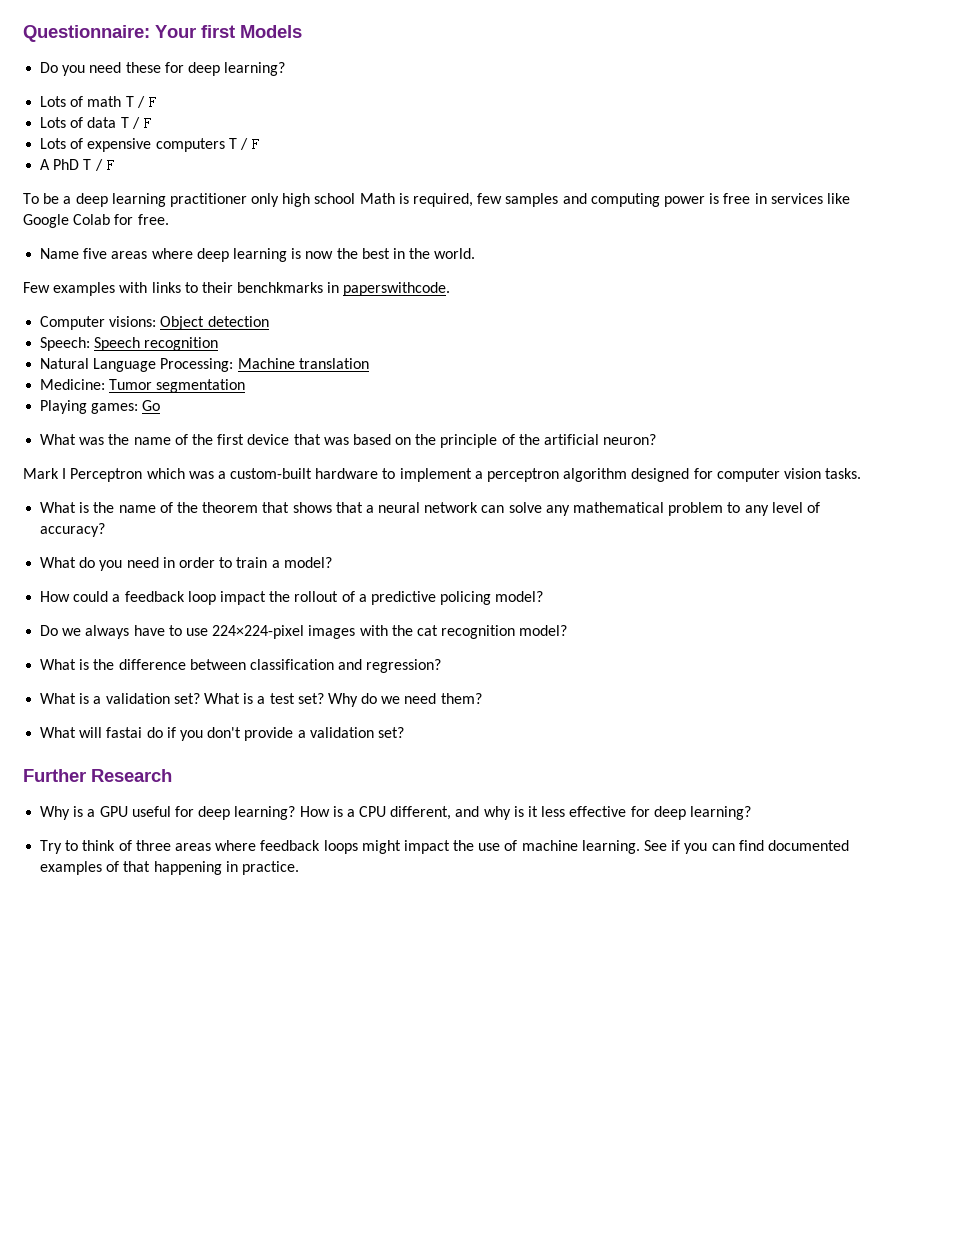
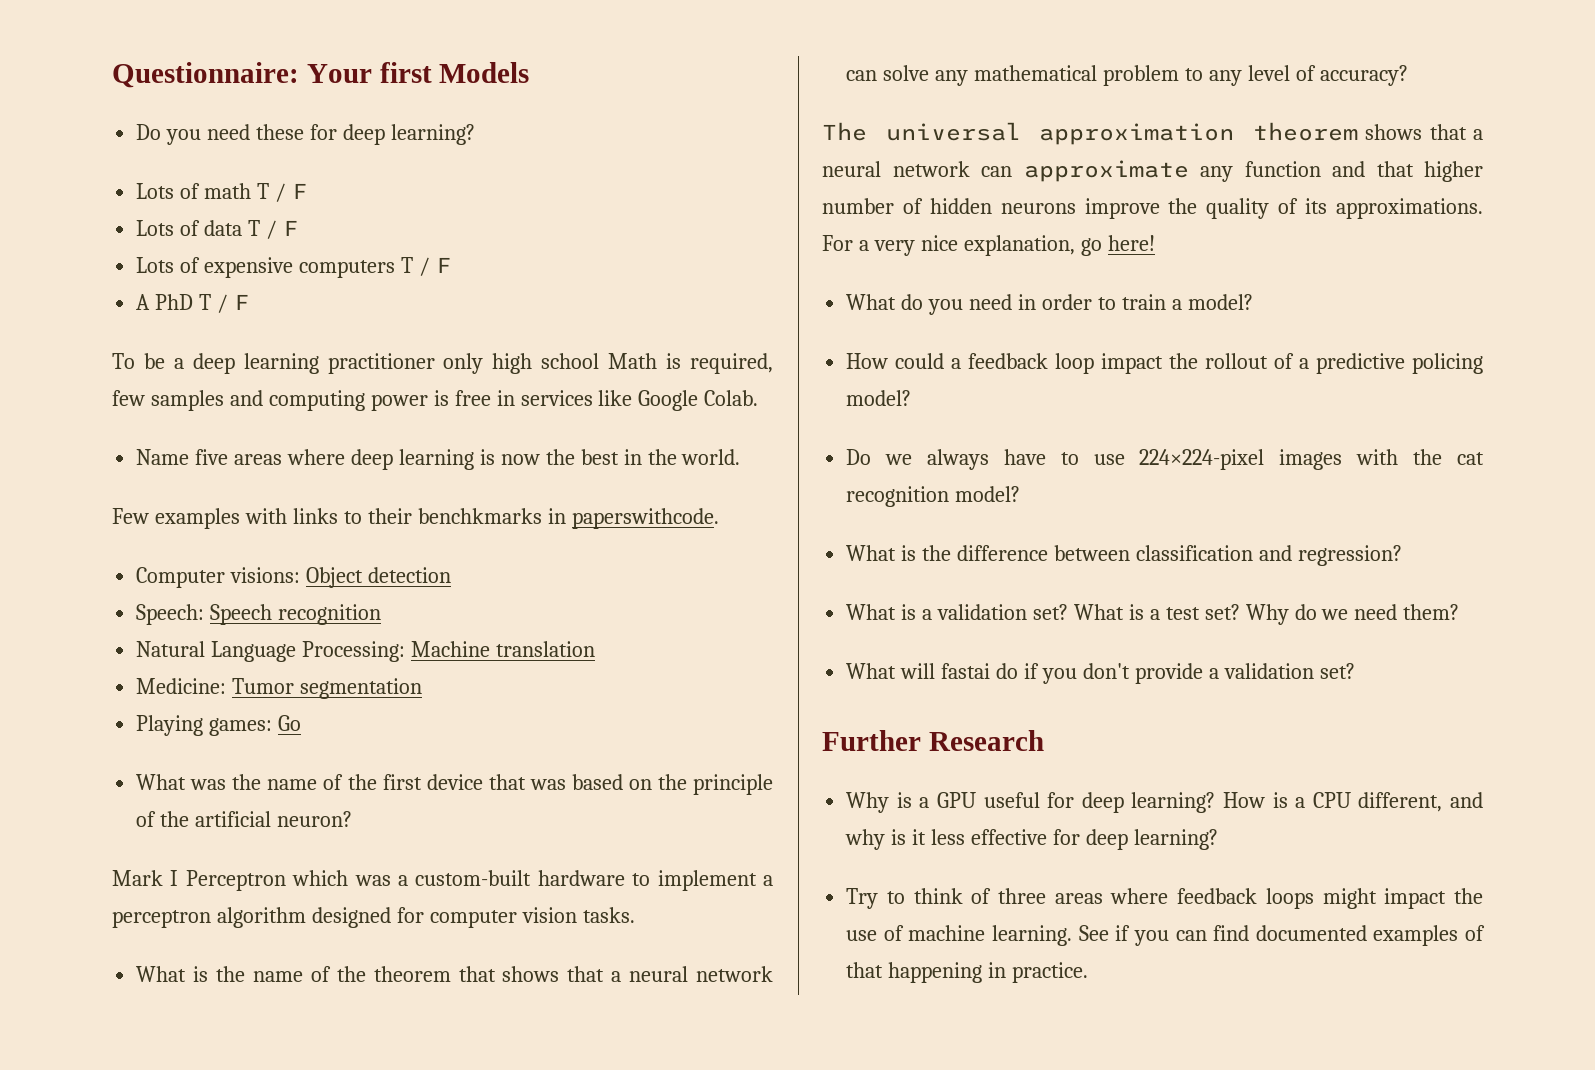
[73,214,169,225] Colab for free. -> [704,390,759,406] Colab.
(106, 530) none -> [822,122,1483,145] [822,160,1483,182] [822,198,1483,219] [822,235,1155,256] // The universal approximation theorem shows that a neural network can approximate any function and that higher number of hidden neurons improve the quality of its approximations. For a very nice explanation, go here!

